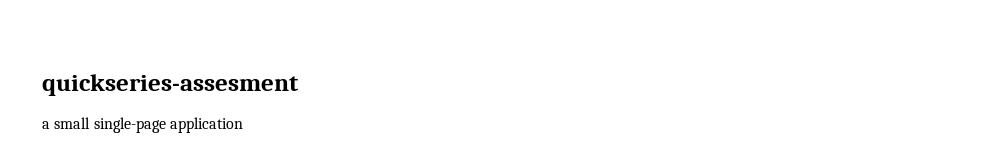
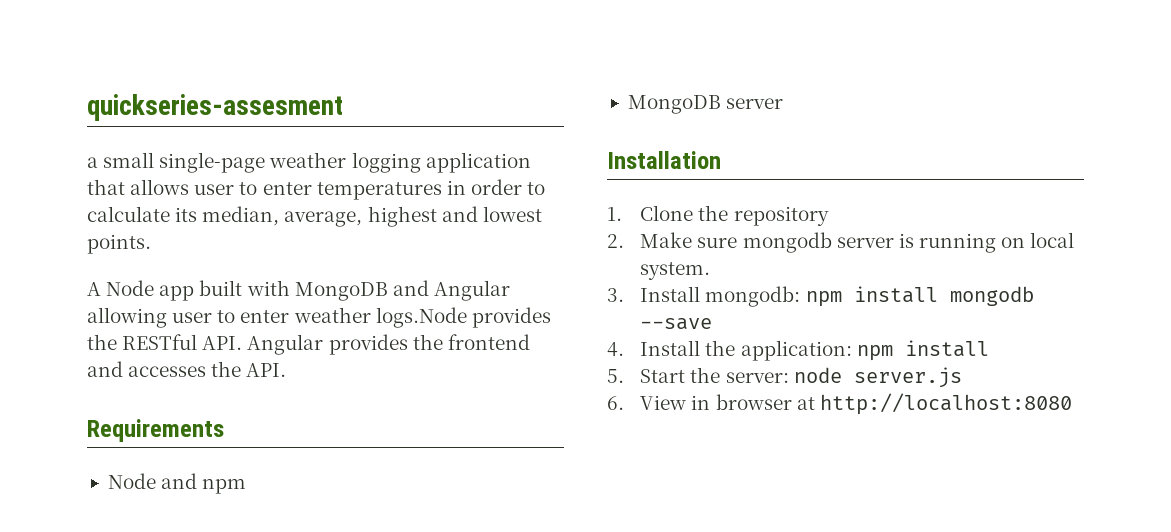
[169,117,243,133] application -> [269,152,531,173] [87,179,546,200] [87,206,542,227] [87,234,151,254] [87,280,510,301] [87,307,551,328] [87,334,530,355] [87,361,287,377] [87,419,224,442] [107,473,247,494] [627,95,784,114] [607,151,721,169] [607,205,829,226] [607,232,1075,253] [640,262,711,280] [607,286,1034,307] [640,318,713,330] [607,340,989,361] [607,367,962,388] [607,393,1072,415] weather logging application that allows user to enter temperatures in order to calculate its median, average, highest and lowest points. // A Node app built with MongoDB and Angular allowing user to enter weather logs.Node provides the RESTful API. Angular provides the frontend and accesses the API. // Requirements // Node and npm // MongoDB server // Installation // 1. Clone the repository // 2. Make sure mongodb server is running on local system. // 3. Install mongodb: npm install mongodb --save // 4. Install the application: npm install // 5. Start the server: node server.js // 6. View in browser at http://localhost:8080

